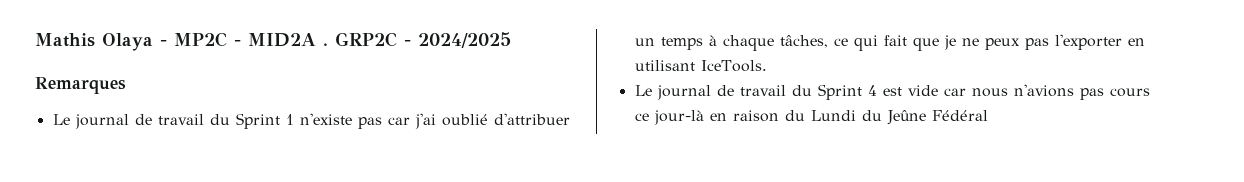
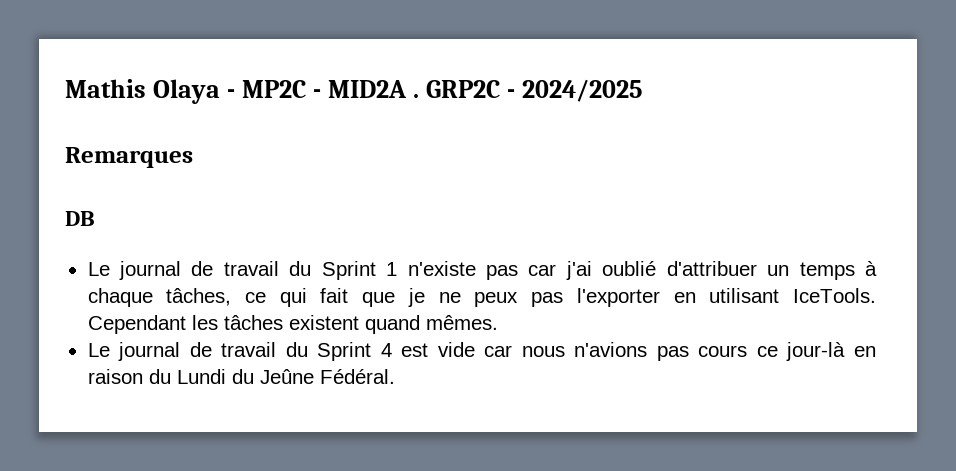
(126, 85) none -> [65,211,95,226] // DB
(767, 66) none -> [87,315,498,334] Cependant les tâches existent quand mêmes.
[931,110,988,121] Fédéral -> [319,369,395,384] Fédéral.

